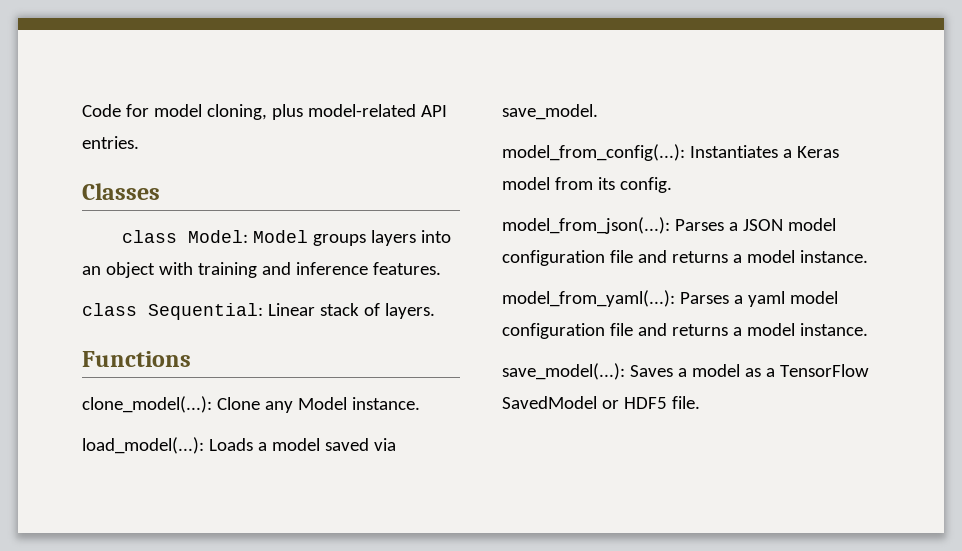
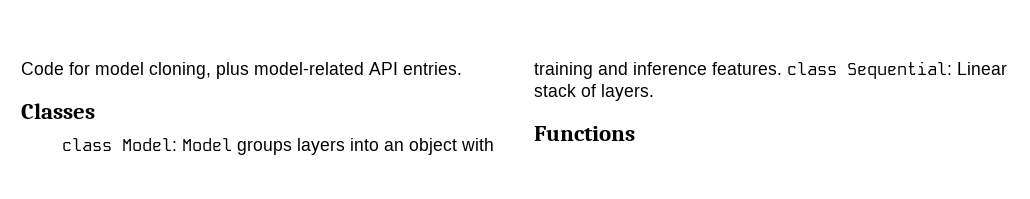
(441, 268) // -> (782, 68) none
[82,396,420,413] [82,437,396,454] [502,104,598,120] [502,144,839,161] [502,177,672,193] [502,217,836,234] [502,250,868,266] [502,290,838,307] [502,323,868,339] [502,363,869,380] [502,396,700,409] // clone_model(...): Clone any Model instance. // load_model(...): Loads a model saved via save_model. // model_from_config(...): Instantiates a Keras model from its config. // model_from_json(...): Parses a JSON model configuration file and returns a model instance. // model_from_yaml(...): Parses a yaml model configuration file and returns a model instance. // save_model(...): Saves a model as a TensorFlow SavedModel or HDF5 file. -> (635, 133) none

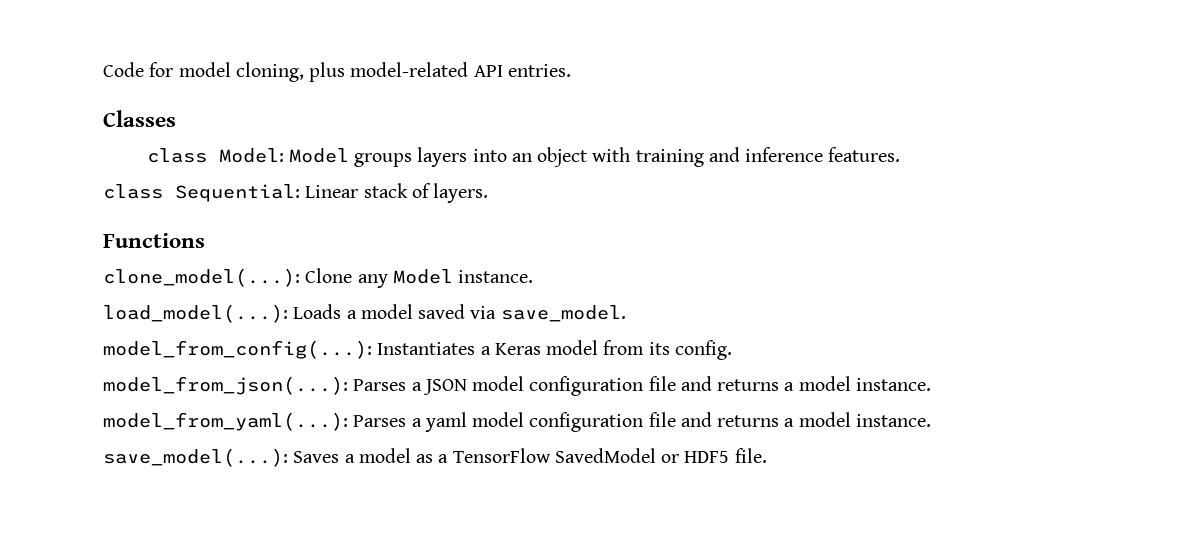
(782, 68) none -> (901, 154) //
(635, 133) none -> [103,268,534,288] [103,304,626,323] [103,340,732,360] [103,376,931,396] [103,412,931,432] [103,448,767,467] // clone_model(...): Clone any Model instance. // load_model(...): Loads a model saved via save_model. // model_from_config(...): Instantiates a Keras model from its config. // model_from_json(...): Parses a JSON model configuration file and returns a model instance. // model_from_yaml(...): Parses a yaml model configuration file and returns a model instance. // save_model(...): Saves a model as a TensorFlow SavedModel or HDF5 file.

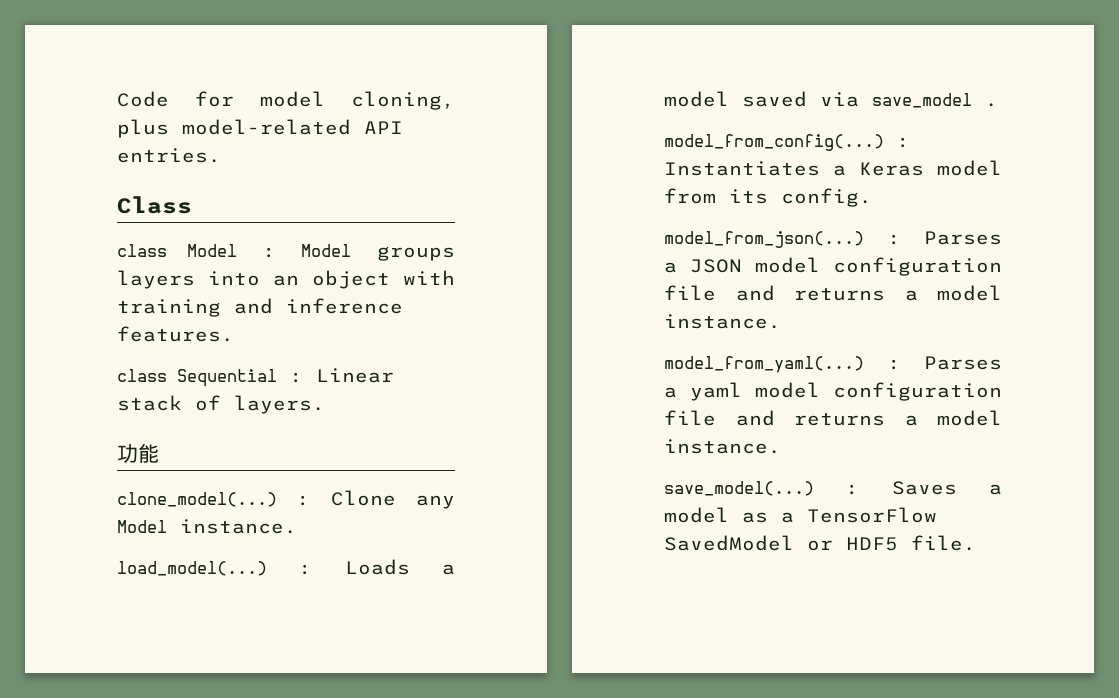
[103,110,176,127] [146,148,284,163] Classes // class Model: -> [117,196,192,214] [117,244,276,258] Class // class Model :
[175,184,300,202] Sequential: -> [177,369,303,387] Sequential :
[103,233,205,248] [103,268,300,287] Functions // clone_model(...): -> [117,443,159,463] [117,492,311,507] 功能 // clone_model(...) :
[103,304,288,323] load_model(...): -> [117,561,313,576] load_model(...) :
[500,305,626,322] [103,340,372,359] save_model. // model_from_config(...): -> [872,93,998,108] [664,134,910,151] save_model . // model_from_config(...) :
[103,376,348,395] model_from_json(...): -> [664,231,901,248] model_from_json(...) :
[103,412,348,431] model_from_yaml(...): -> [664,356,901,373] model_from_yaml(...) :
[103,448,288,467] save_model(...): -> [664,481,860,496] save_model(...) :

